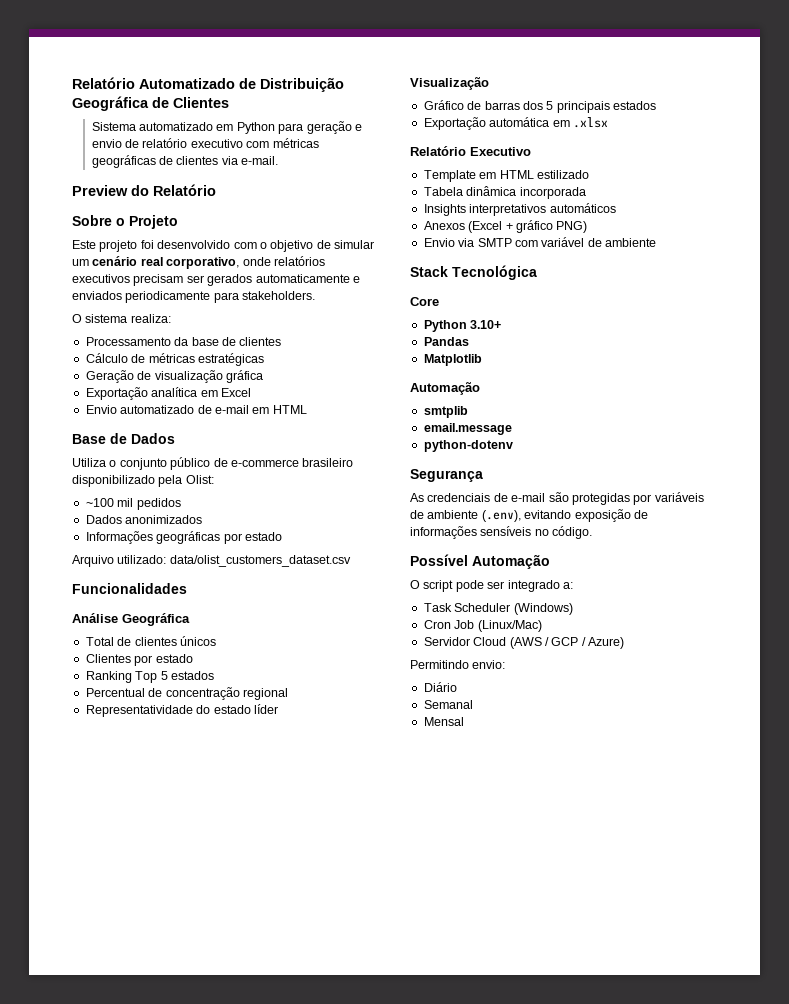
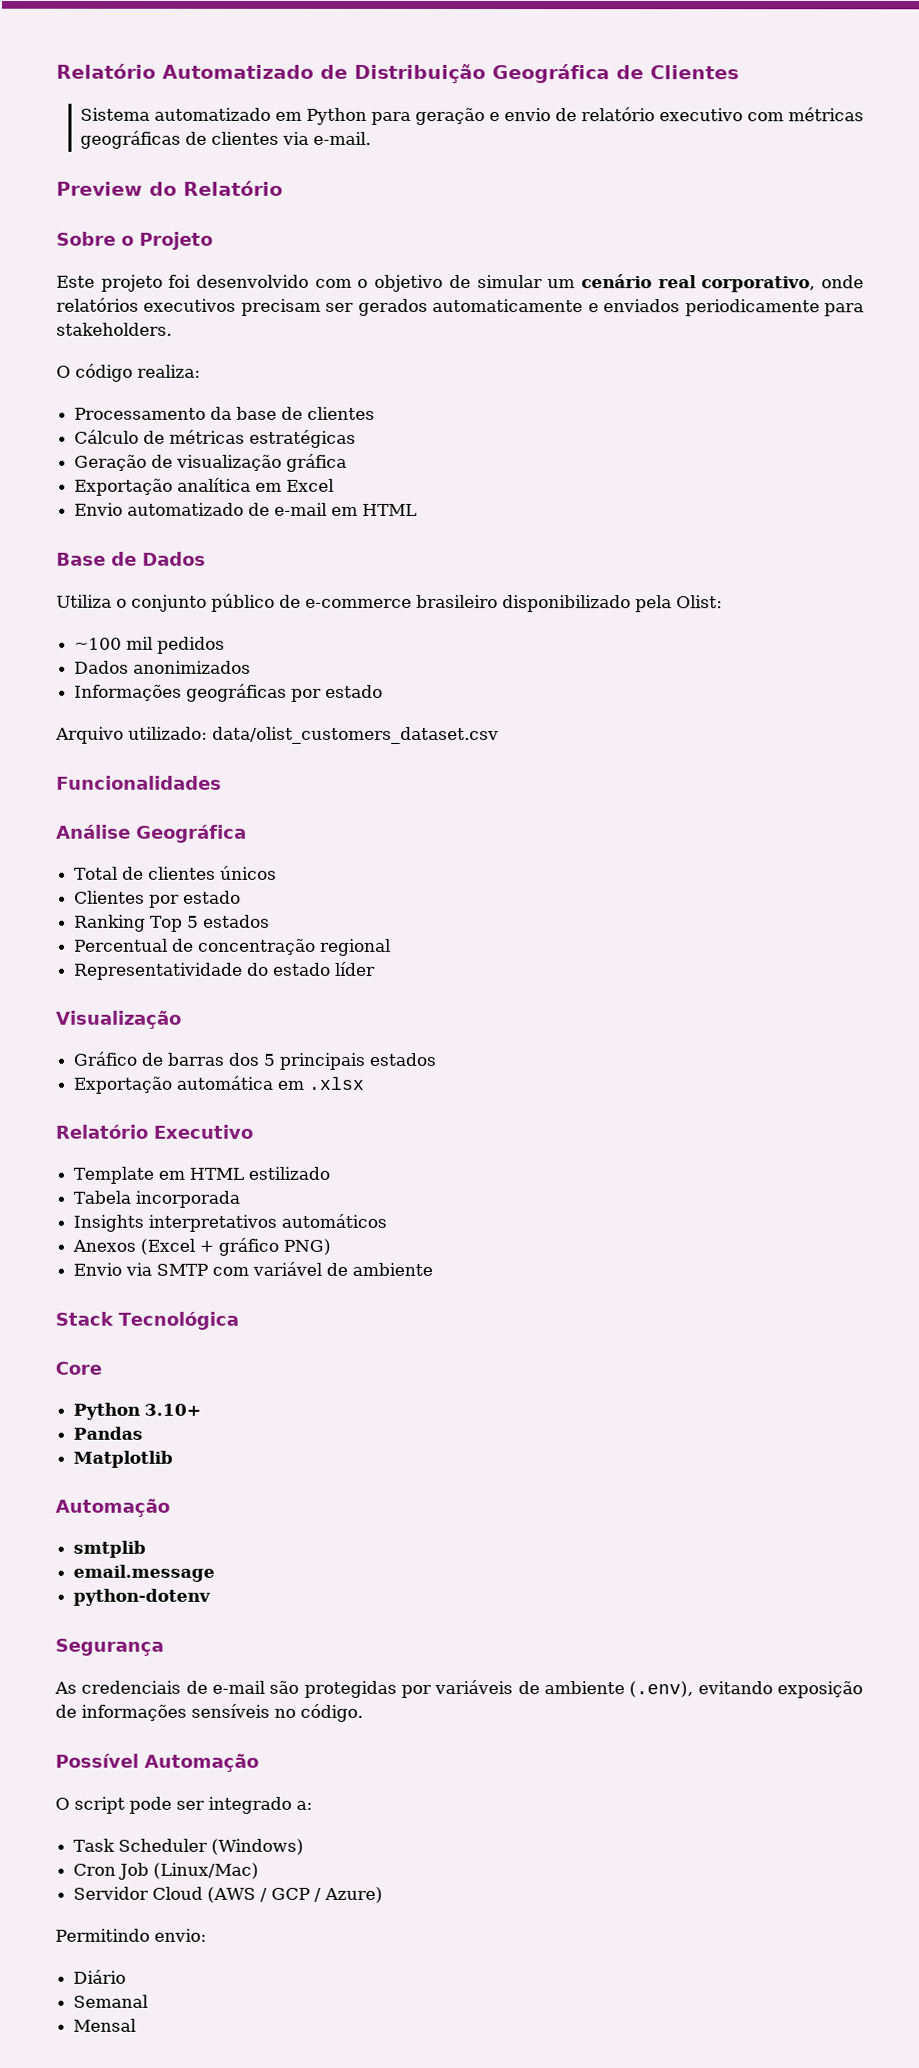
[85,314,128,323] sistema -> [75,363,133,382] código
[466,186,517,196] dinâmica -> (132, 1197) none

